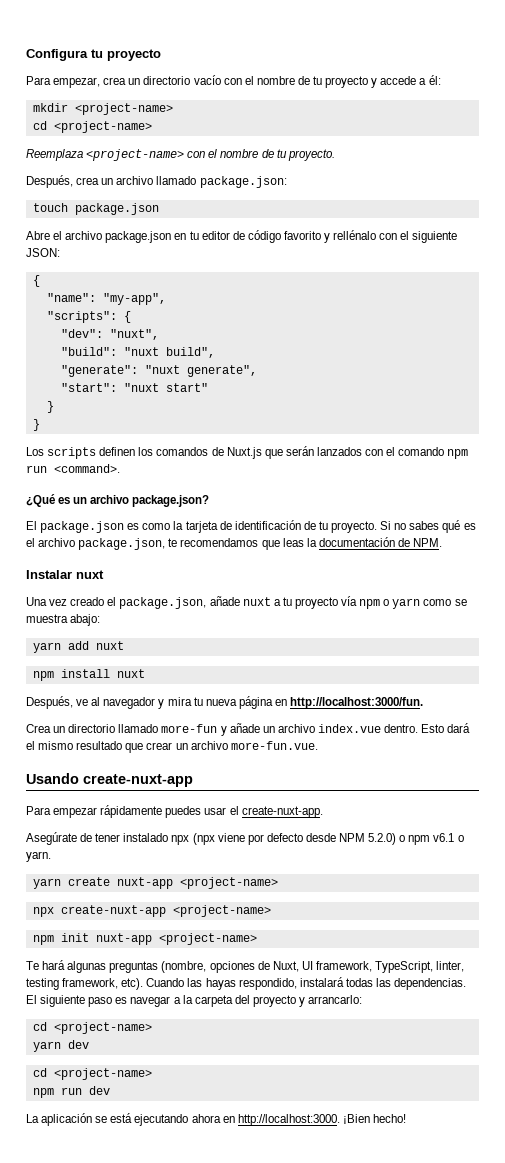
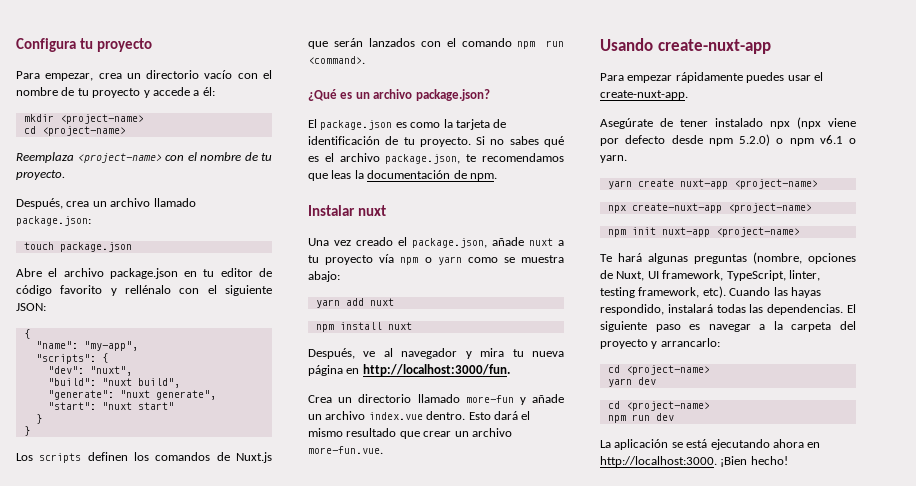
[413,538,443,547] NPM. -> [469,173,497,181] npm.
[339,833,366,842] NPM -> [708,138,733,146] npm

